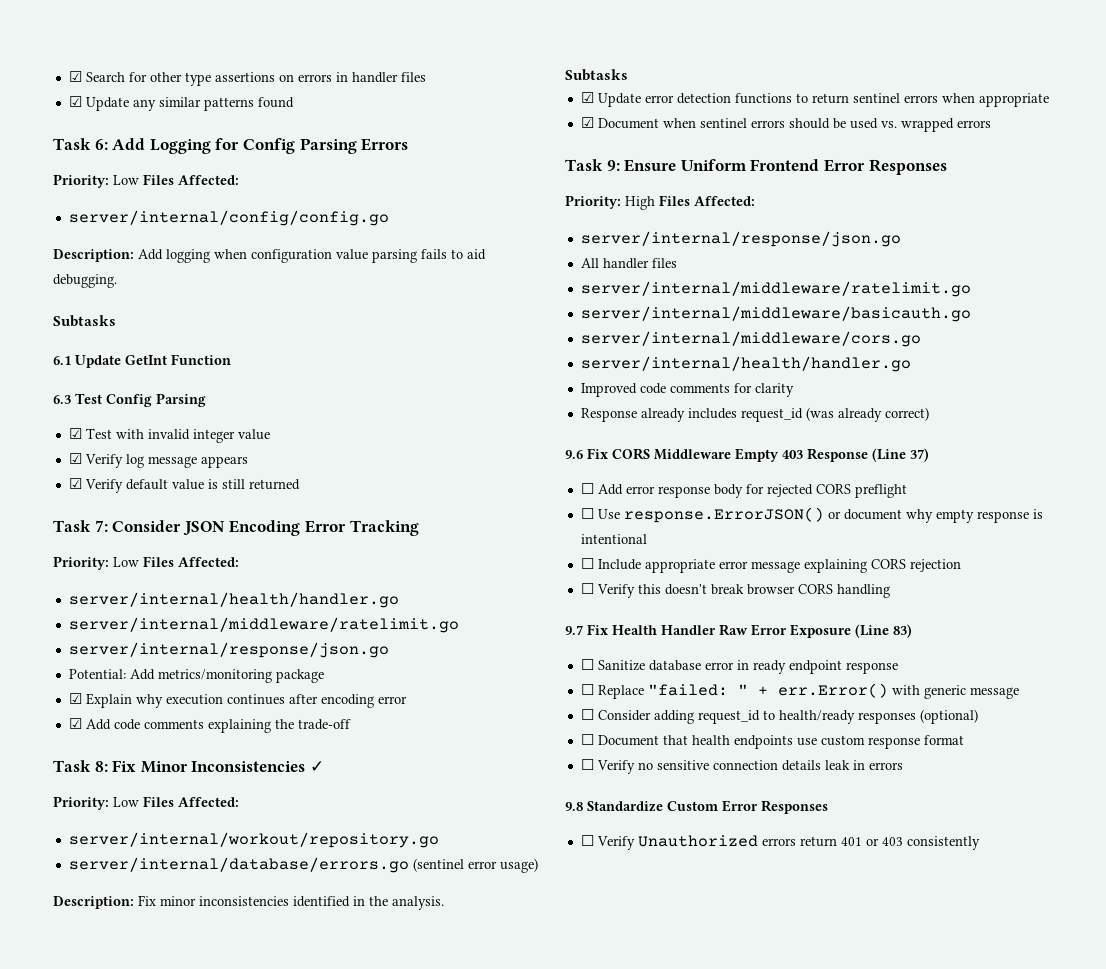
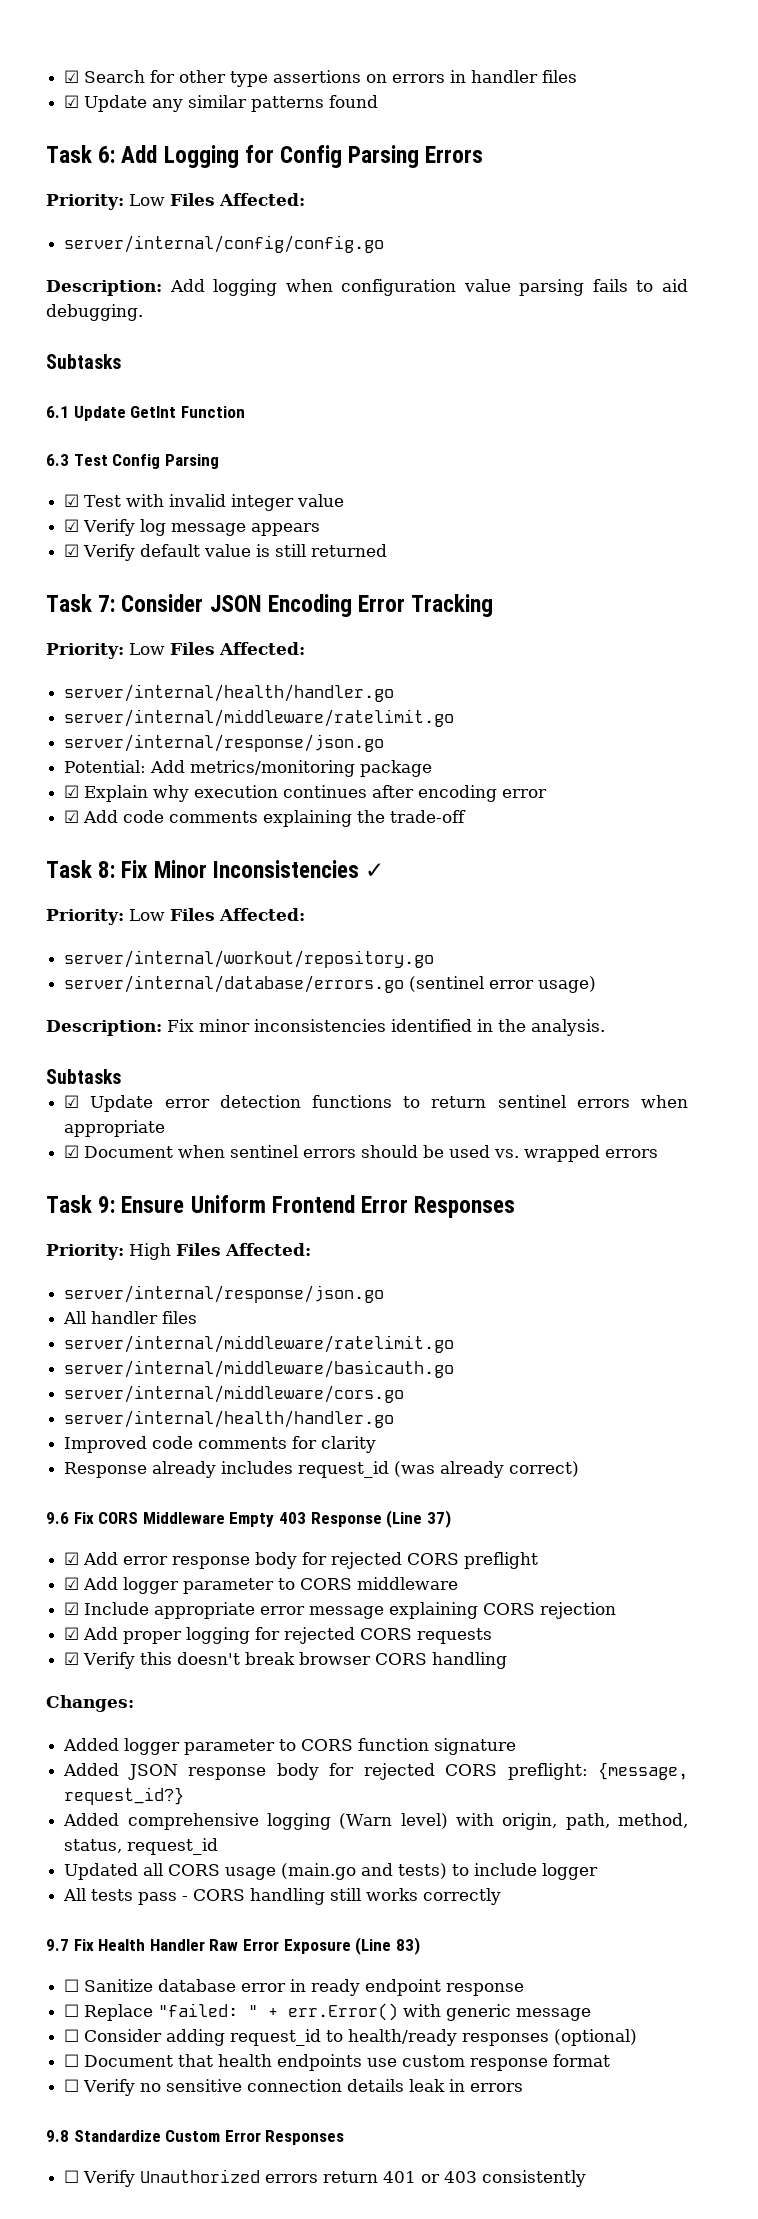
[580,483,594,494] ☐ -> [64,1552,80,1565] ☑
[580,507,1043,523] [580,534,647,544] [580,558,594,569] ☐ Use response.ErrorJSON() or document why empty response is intentional // ☐ -> [64,1577,459,1594] [64,1602,80,1615] ☑ Add logger parameter to CORS middleware // ☑
[580,583,594,594] ☐ -> [64,1627,493,1644] [64,1652,80,1665] ☑ Add proper logging for rejected CORS requests // ☑
(890, 591) none -> [46,1695,134,1712] [63,1738,517,1755] [63,1762,688,1780] [64,1787,185,1805] [63,1813,688,1830] [64,1838,219,1855] [64,1863,599,1880] [63,1888,502,1905] // Changes: // Added logger parameter to CORS function signature // Added JSON response body for rejected CORS preflight: {message, request_id?} // Added comprehensive logging (Warn level) with origin, path, method, status, request_id // Updated all CORS usage (main.go and tests) to include logger // All tests pass - CORS handling still works correctly

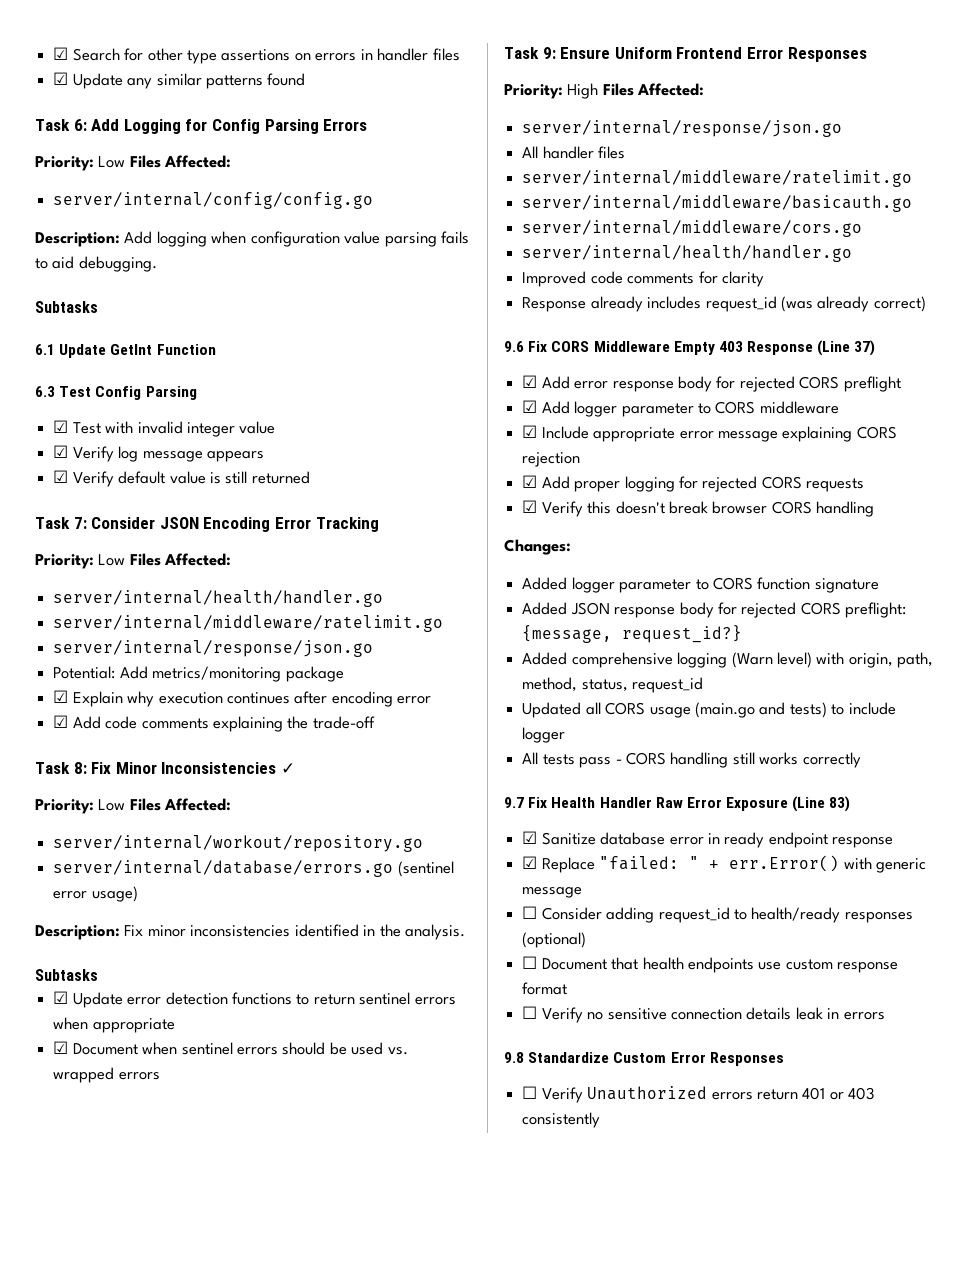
[64,1979,80,1992] ☐ -> [522,831,538,844] ☑
[64,2004,80,2017] ☐ -> [522,856,538,869] ☑

